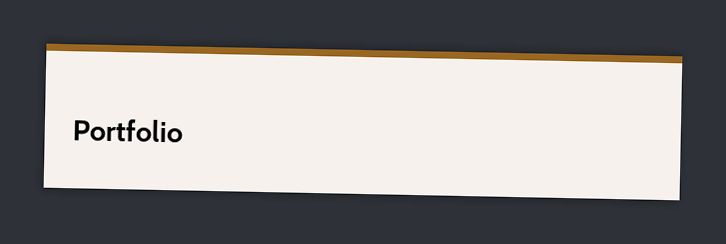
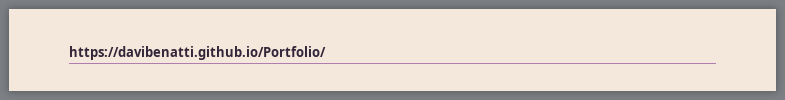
[72,118,183,143] Portfolio -> [69,46,326,60] https://davibenatti.github.io/Portfolio/

